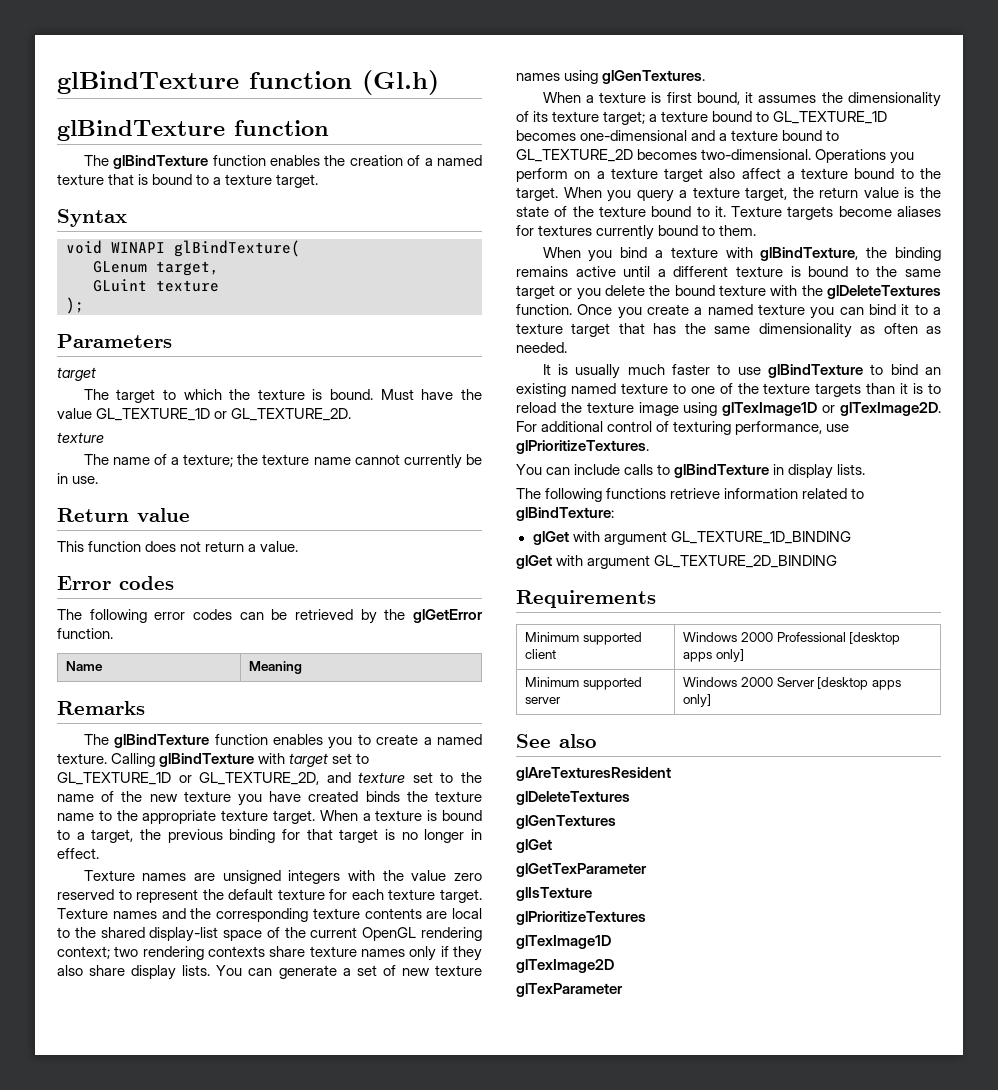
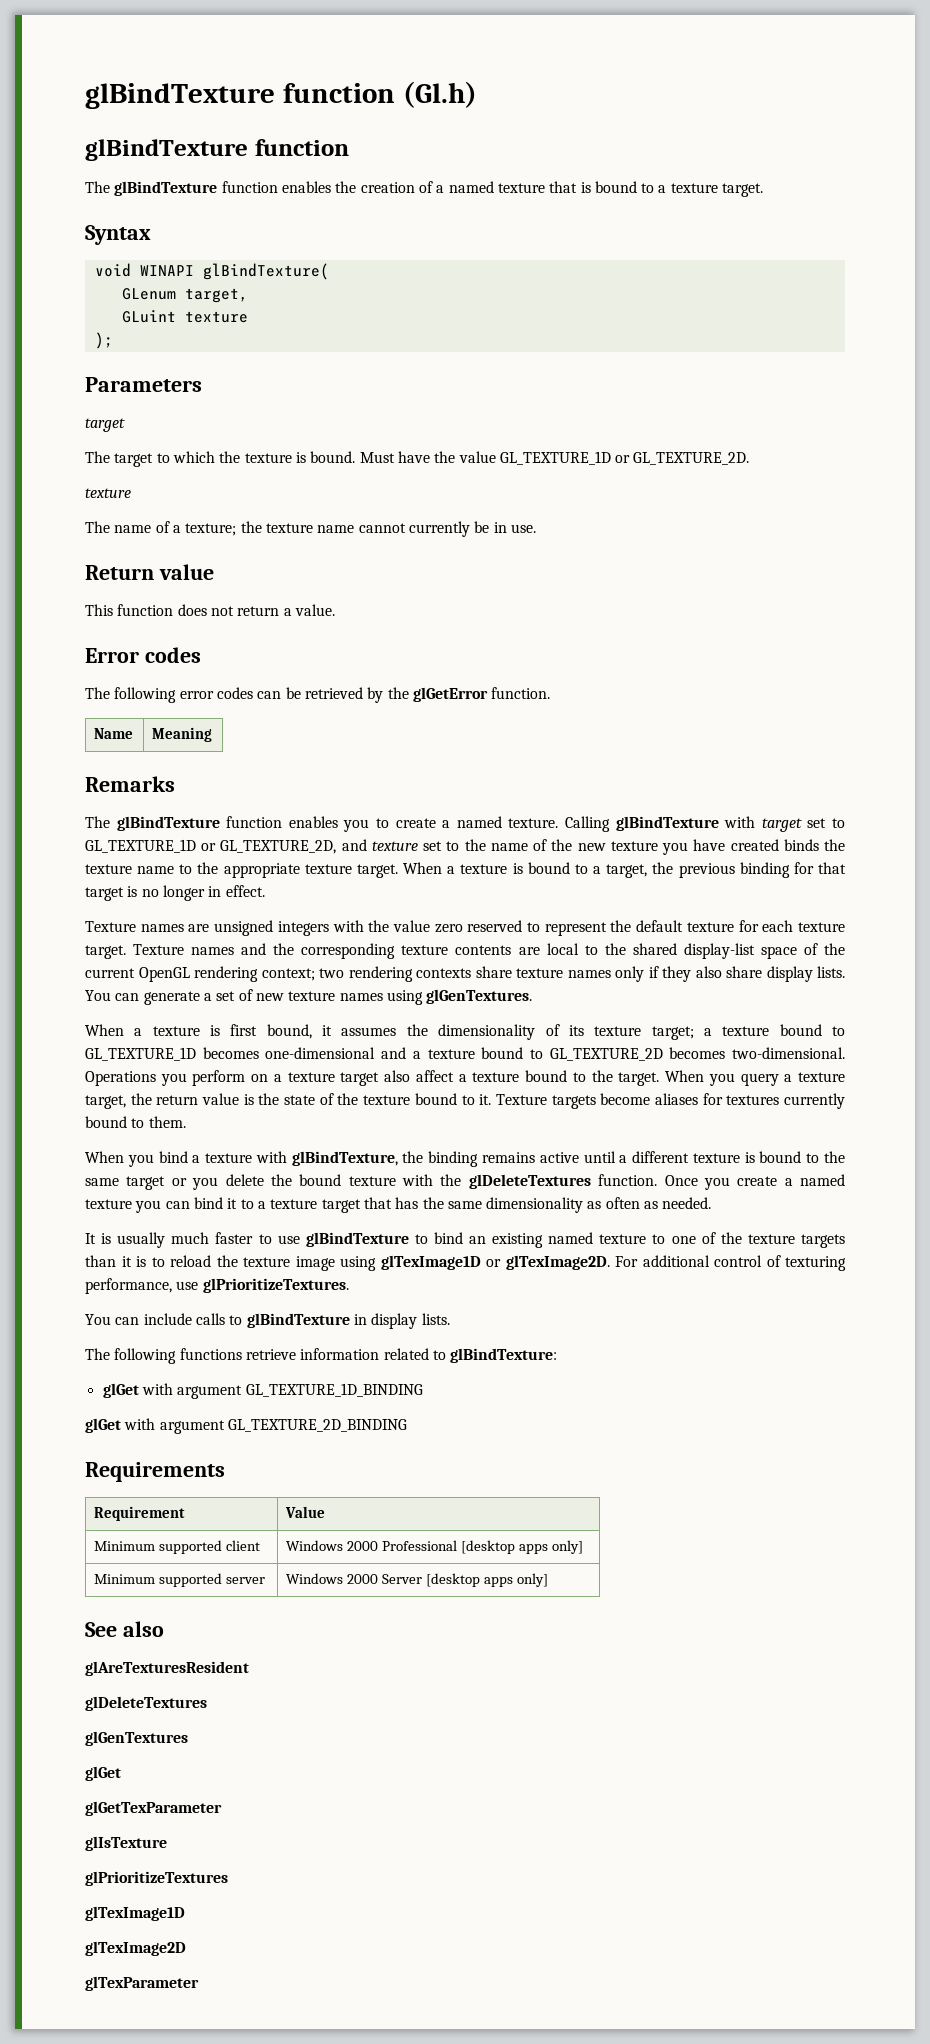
(656, 599) none -> [94,1506,186,1521] [285,1506,326,1518] // Requirement | Value

